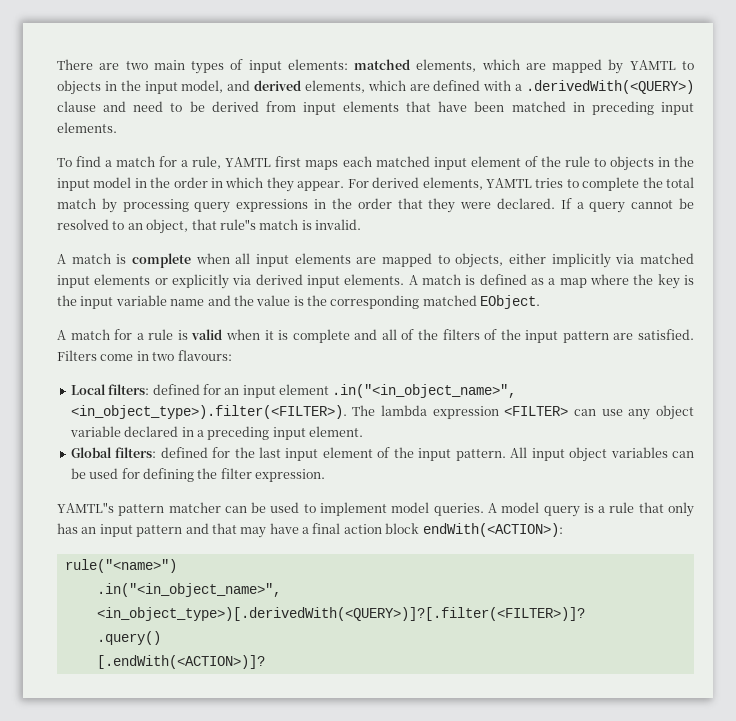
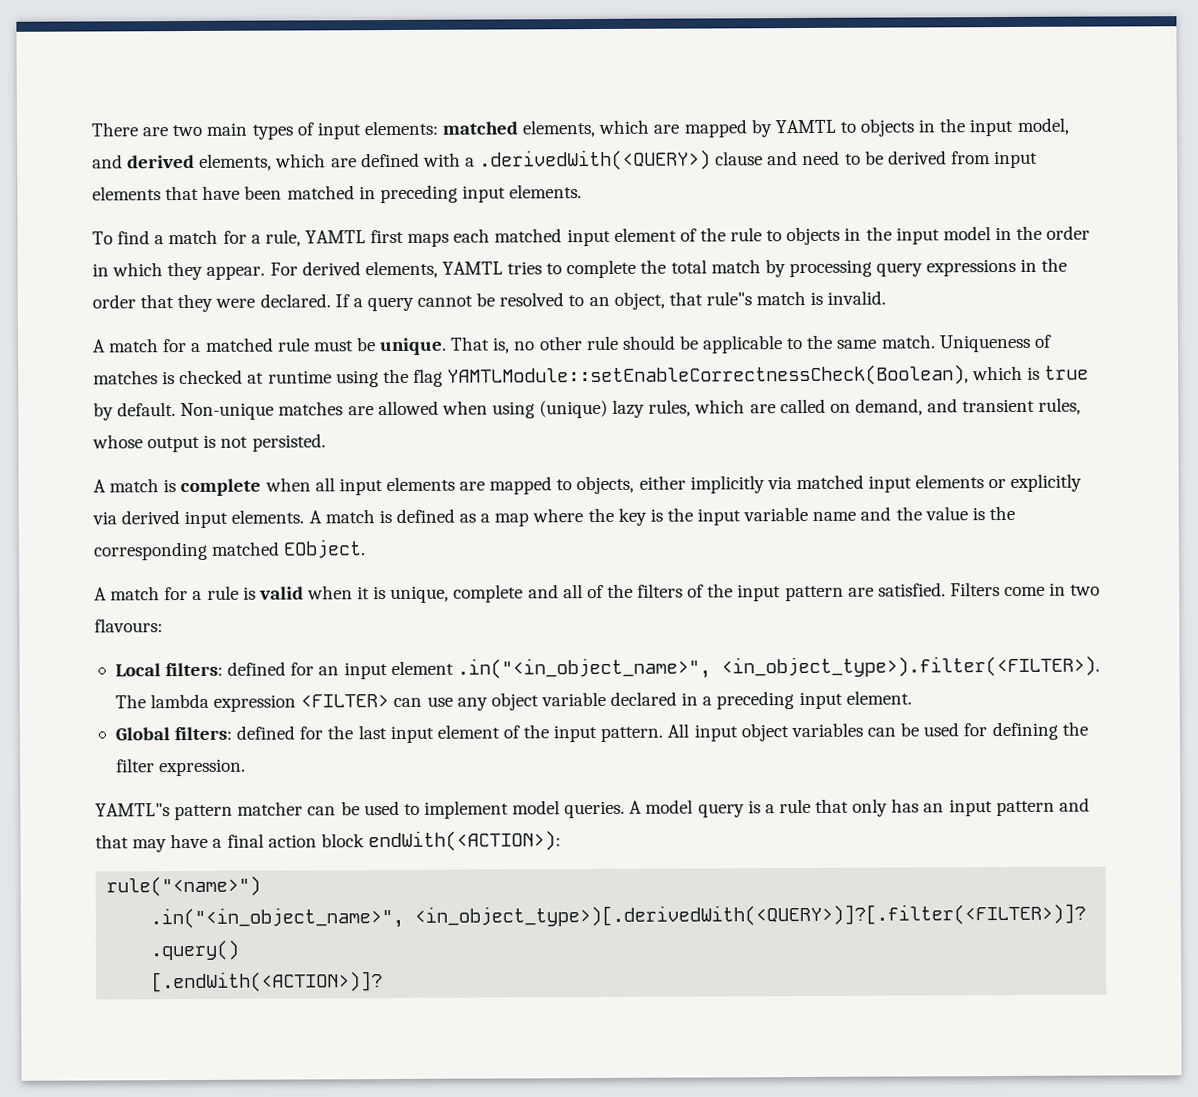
(361, 224) none -> [92,334,1052,356] [93,364,1090,388] [93,397,1082,421] [92,433,326,453] // A match for a matched rule must be unique. That is, no other rule should be applicable to the same match. Uniqueness of matches is checked at runtime using the flag YAMTLModule::setEnableCorrectnessCheck(Boolean), which is true by default. Non-unique matches are allowed when using (unique) lazy rules, which are called on demand, and transient rules, whose output is not persisted.
(289, 335) none -> [390,585,450,604] unique,

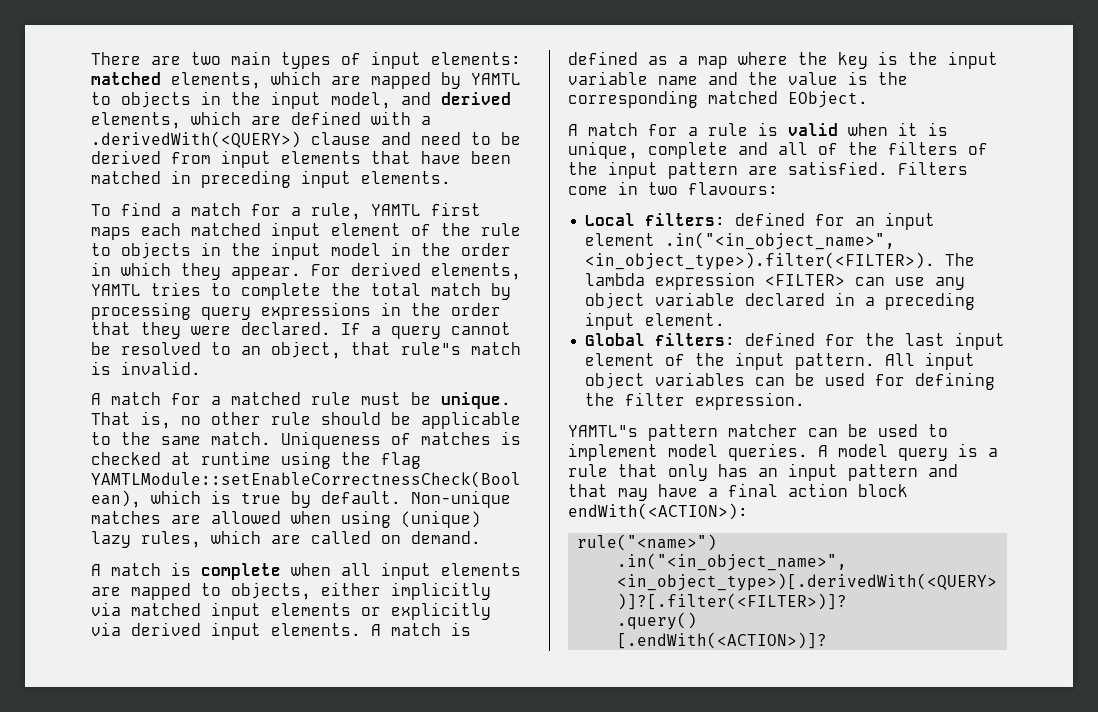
[854,397,1082,416] [92,433,326,453] demand, and transient rules, whose output is not persisted. -> [411,531,481,544] demand.

